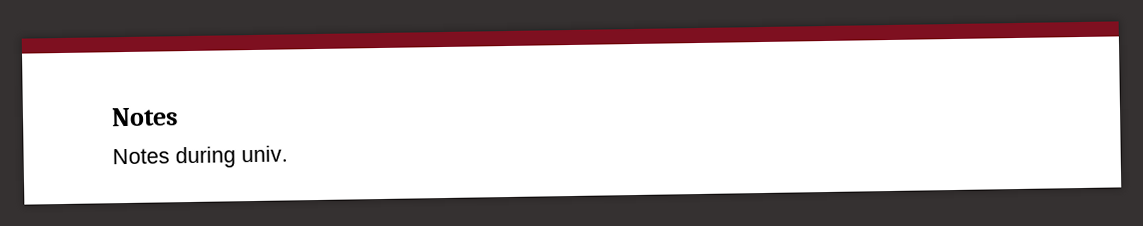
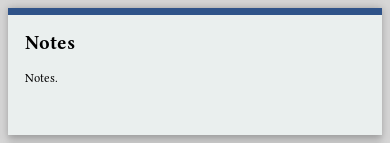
[112,145,288,169] Notes during univ. -> [25,74,58,82] Notes.

